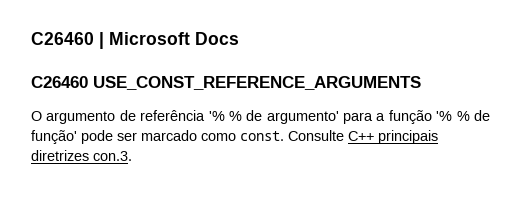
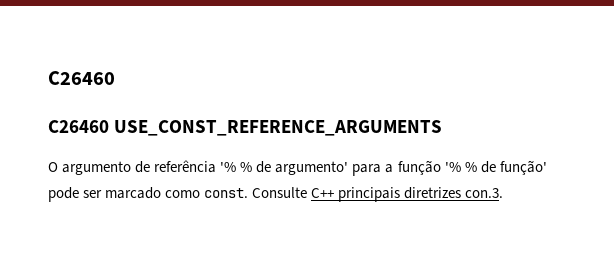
[31,32,239,49] C26460 | Microsoft Docs -> [48,71,115,85] C26460

